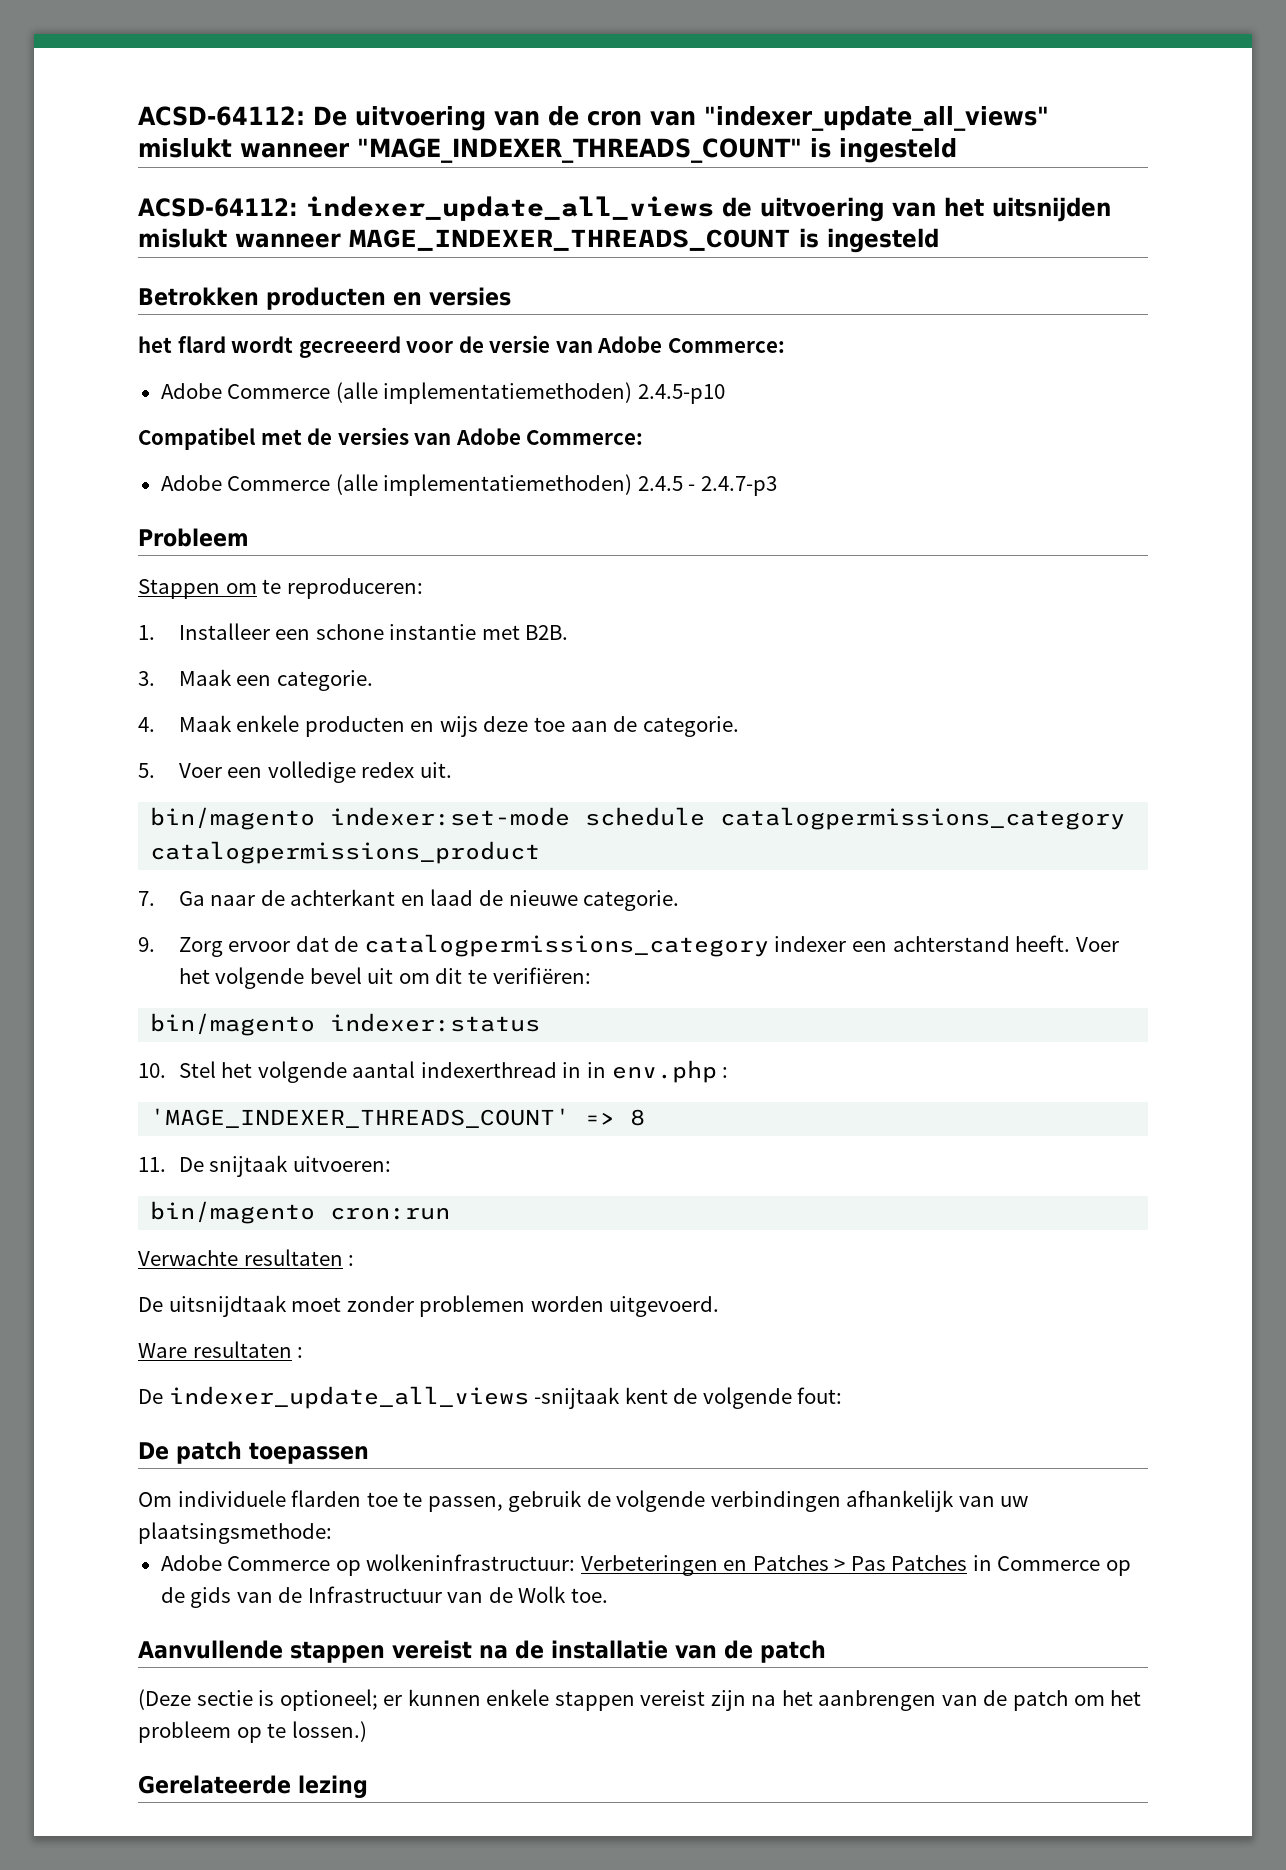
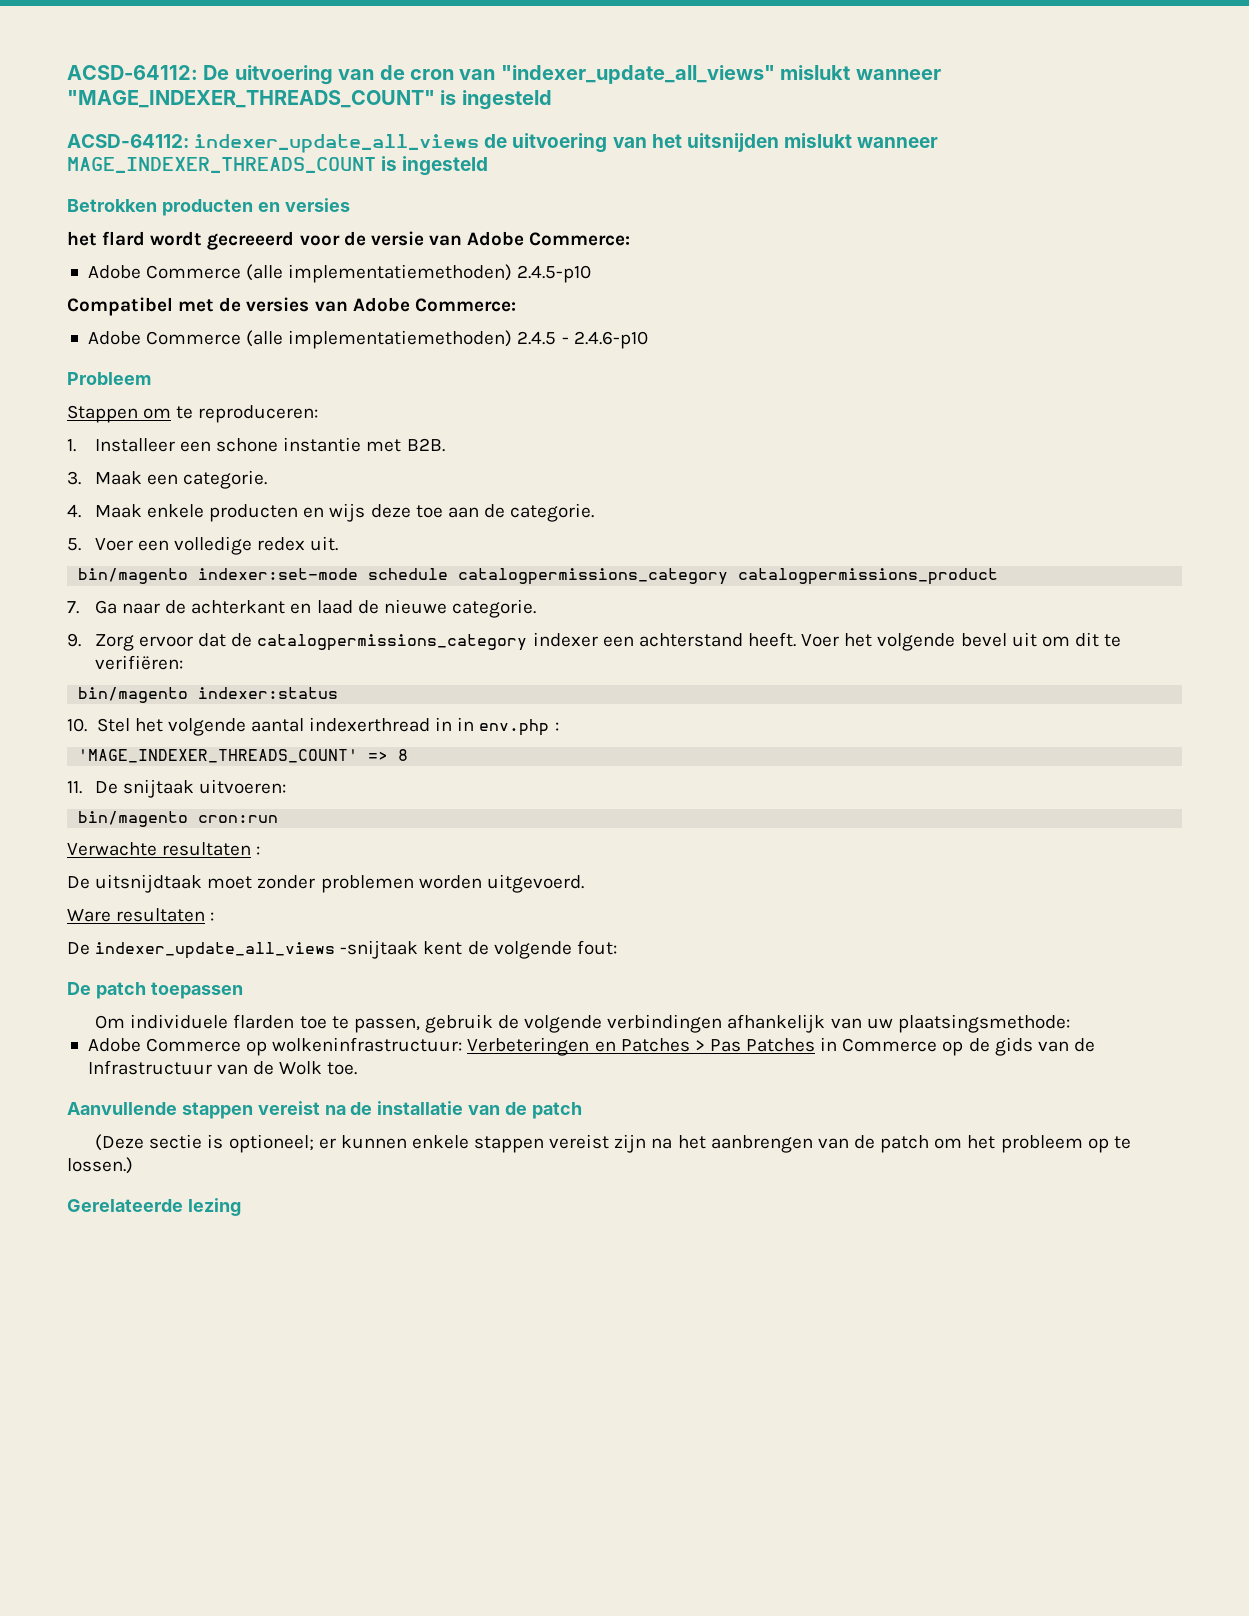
[700,476,777,496] 2.4.7-p3 -> [573,331,648,349] 2.4.6-p10

